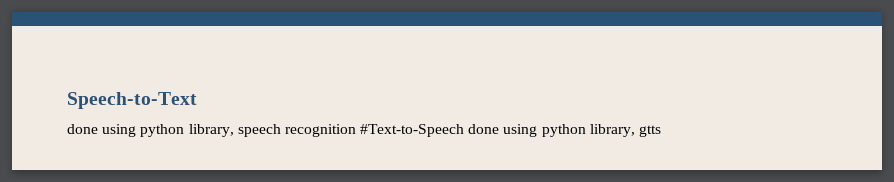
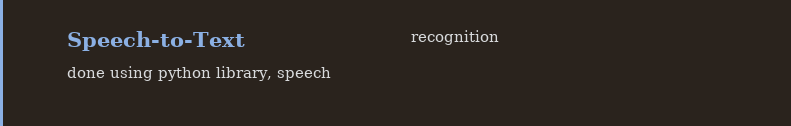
[360,124,662,137] #Text-to-Speech done using python library, gtts -> (499, 37) none

